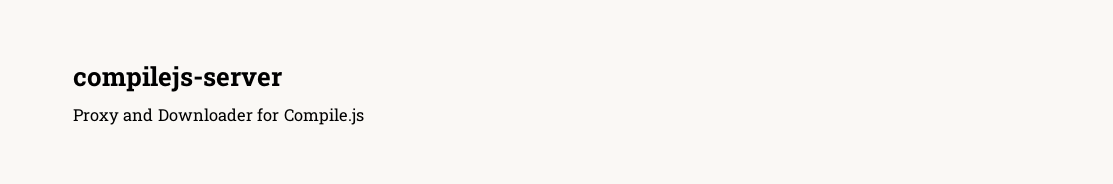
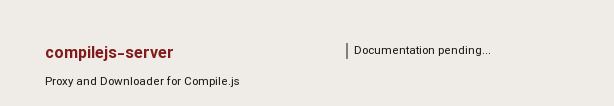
(364, 116) none -> [354,46,492,56] // Documentation pending...

